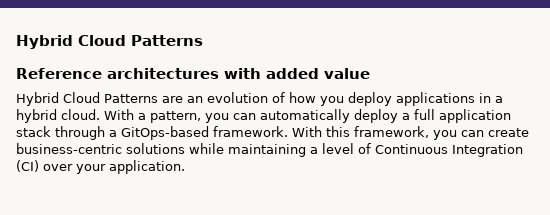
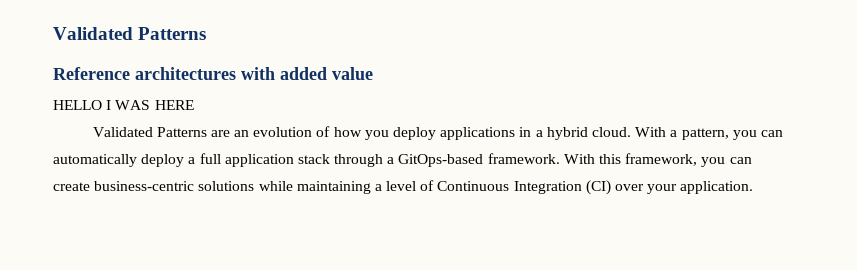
[16,35,126,49] Hybrid Cloud -> [53,27,133,40] Validated
[16,92,100,106] Hybrid Cloud -> [53,100,194,110] [92,127,153,137] HELLO I WAS HERE // Validated

